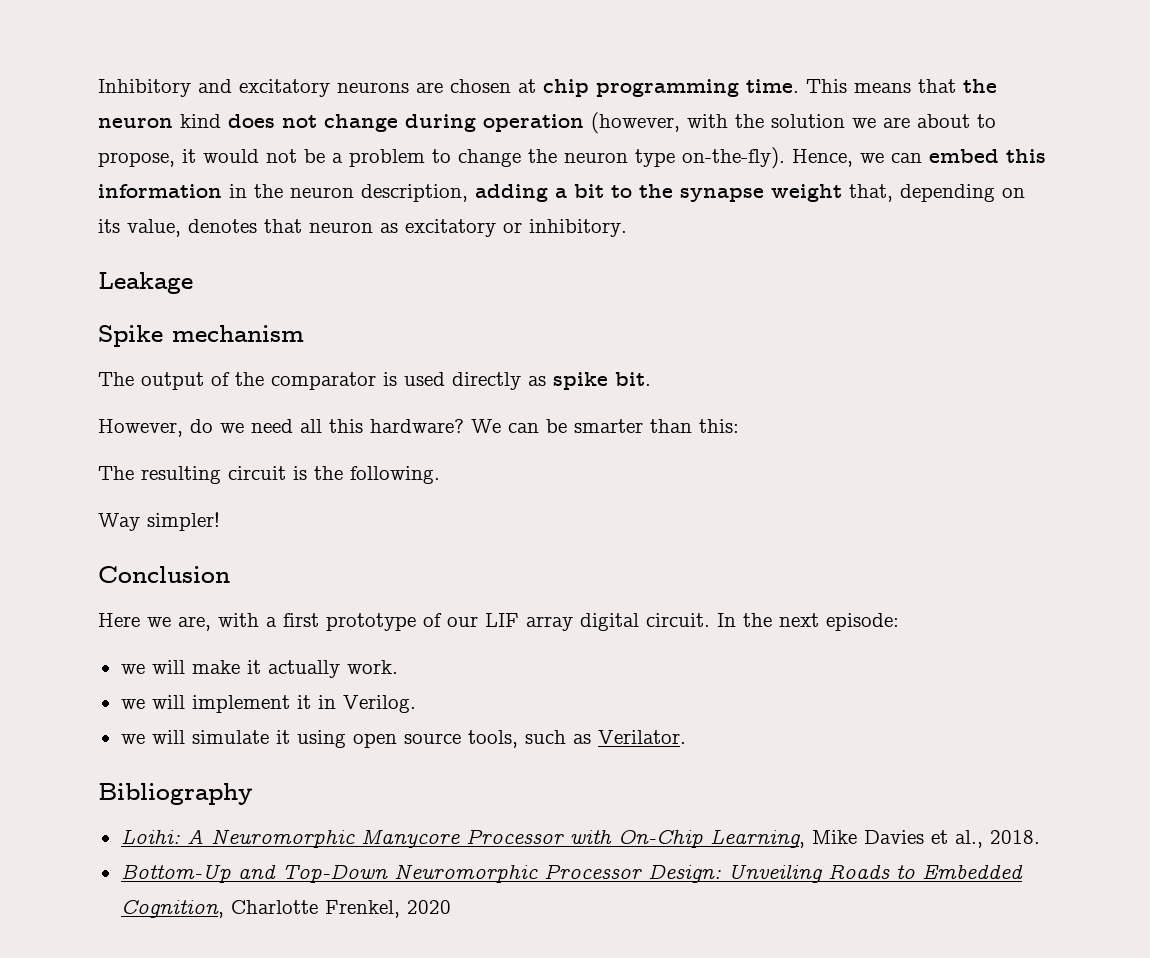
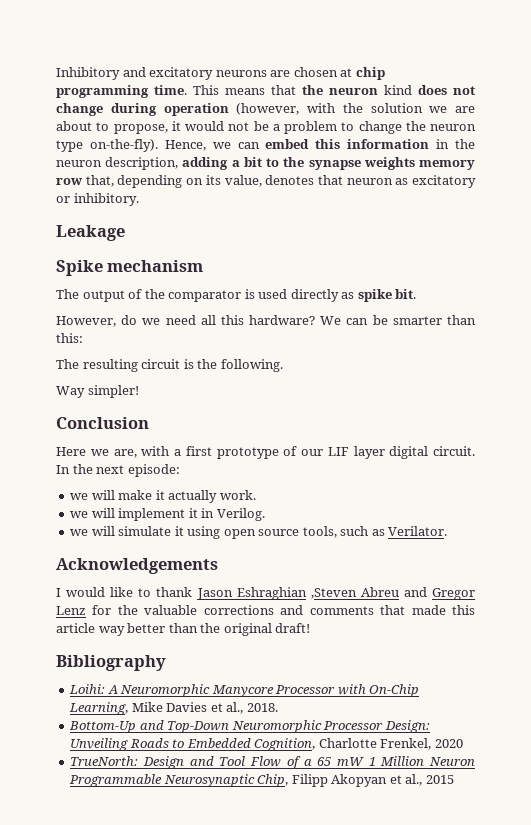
[771,184,842,202] weight -> [363,157,476,170] [56,178,83,185] weights memory row
[526,616,573,631] array -> [353,446,385,459] layer
(686, 737) none -> [56,558,218,574] [56,587,475,600] [56,605,475,615] [56,623,311,636] // Acknowledgements // I would like to thank Jason Eshraghian ,Steven Abreu and Gregor Lenz for the valuable corrections and comments that made this article way better than the original draft!
(451, 907) none -> [70,756,475,769] [69,774,454,787] // TrueNorth: Design and Tool Flow of a 65 mW 1 Million Neuron Programmable Neurosynaptic Chip, Filipp Akopyan et al., 2015

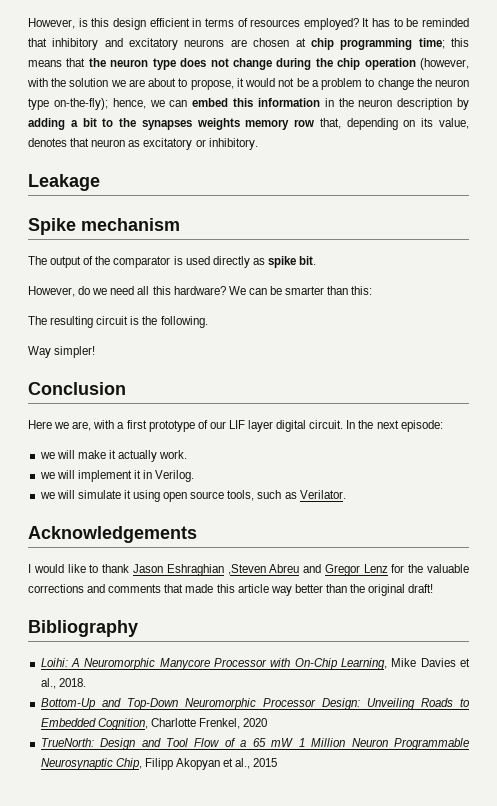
[56,67,120,80] Inhibitory -> [28,18,470,30] [28,38,99,50] However, is this design efficient in terms of resources employed? It has to be reminded that inhibitory
[154,85,219,95] time. This -> [418,38,470,49] time; this
[384,85,412,95] kind -> [152,58,176,70] type
(157, 109) none -> [315,58,361,70] the chip
[89,139,206,152] on-the-fly). Hence, -> [53,98,146,110] on-the-fly); hence,
[105,157,179,170] description, -> [397,98,469,110] description by
[308,160,361,170] synapse -> [141,120,192,130] synapses

